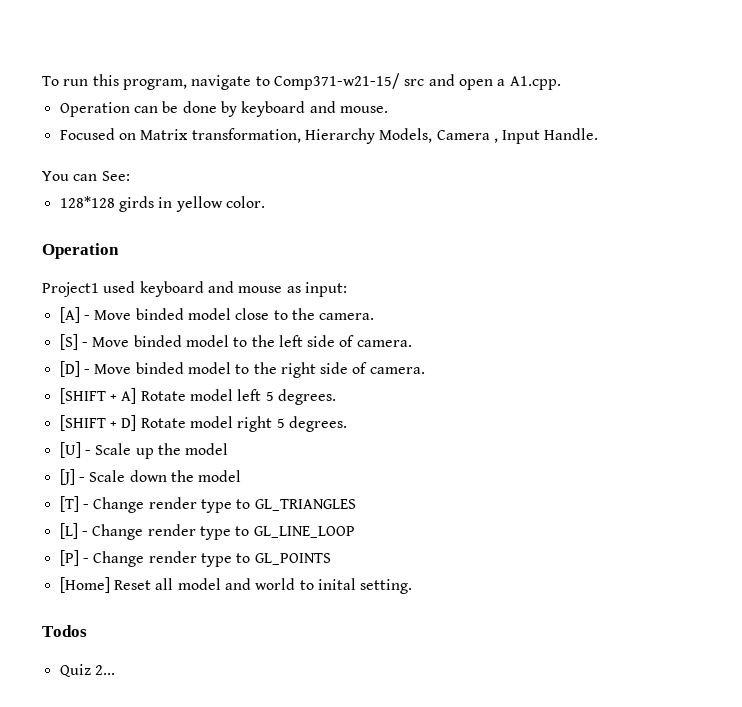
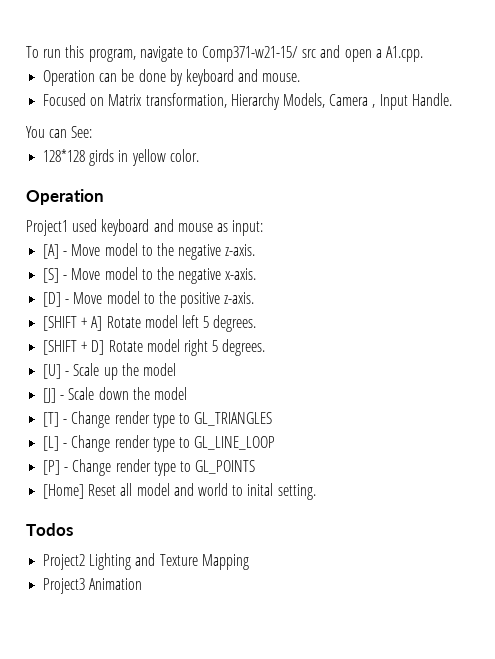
[135,308,375,320] binded model close to the camera. -> [104,243,256,260] model to the negative z-axis.
[133,335,412,347] binded model to the left side of camera. -> [104,267,257,284] model to the negative x-axis.
[135,362,425,378] binded model to the right side of camera. -> [106,291,255,308] model to the positive z-axis.
[59,664,115,677] Quiz 2... -> [43,553,249,570] [43,578,143,594] Project2 Lighting and Texture Mapping // Project3 Animation

